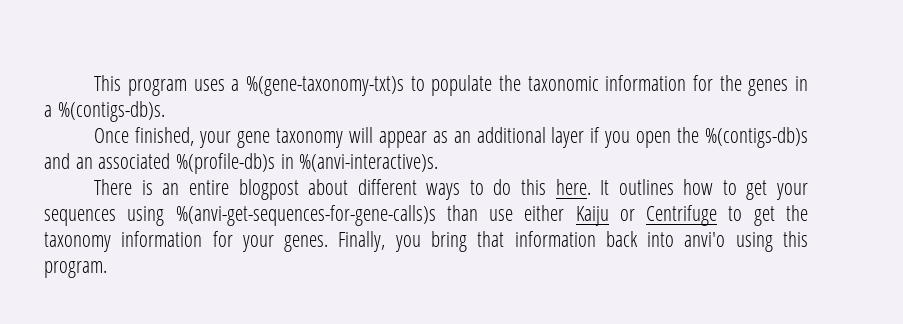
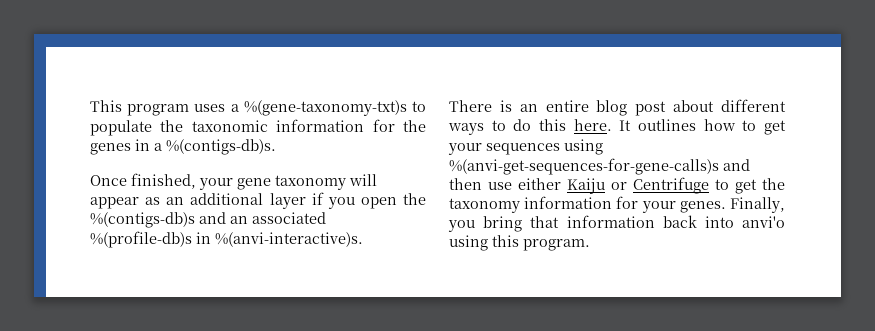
[238,179,299,200] blogpost -> [596,100,667,116] blog post
[446,205,478,221] than -> [723,159,750,171] [449,178,482,190] and then

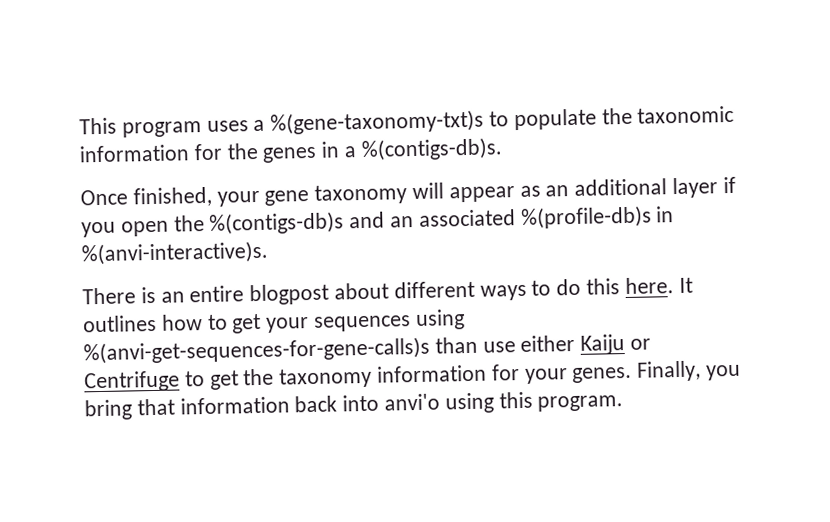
[596,100,667,116] blog post -> [249,283,330,306] blogpost
[723,159,750,171] [449,178,482,190] and then -> [434,336,478,354] than

